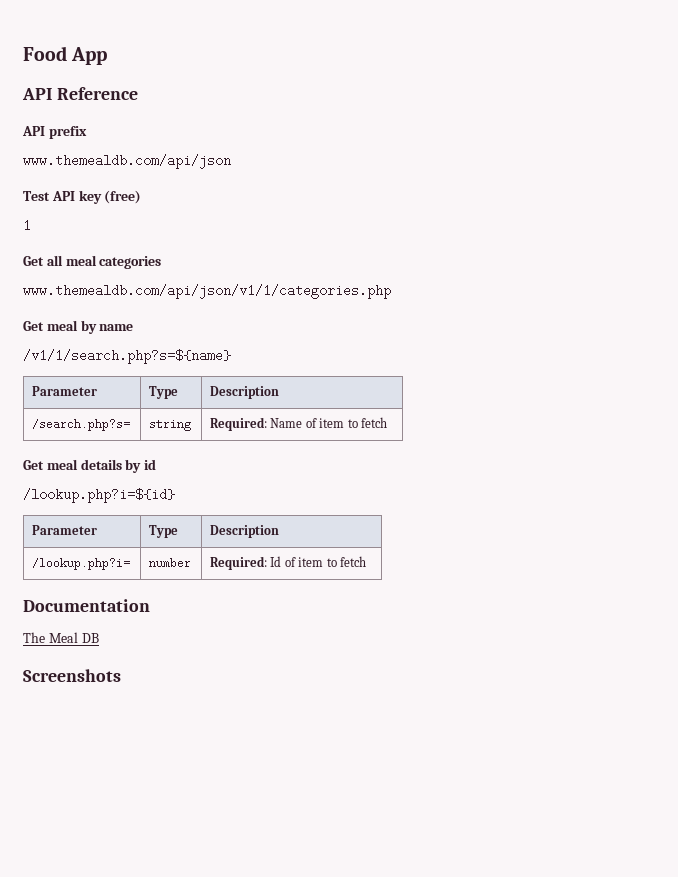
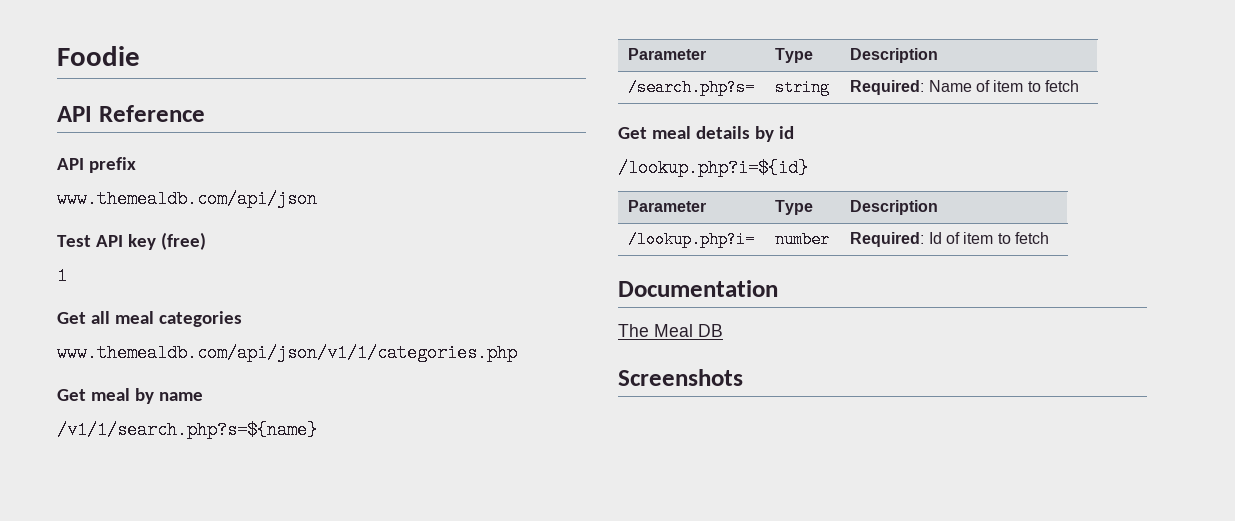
[23,46,108,65] Food App -> [57,46,140,66] Foodie

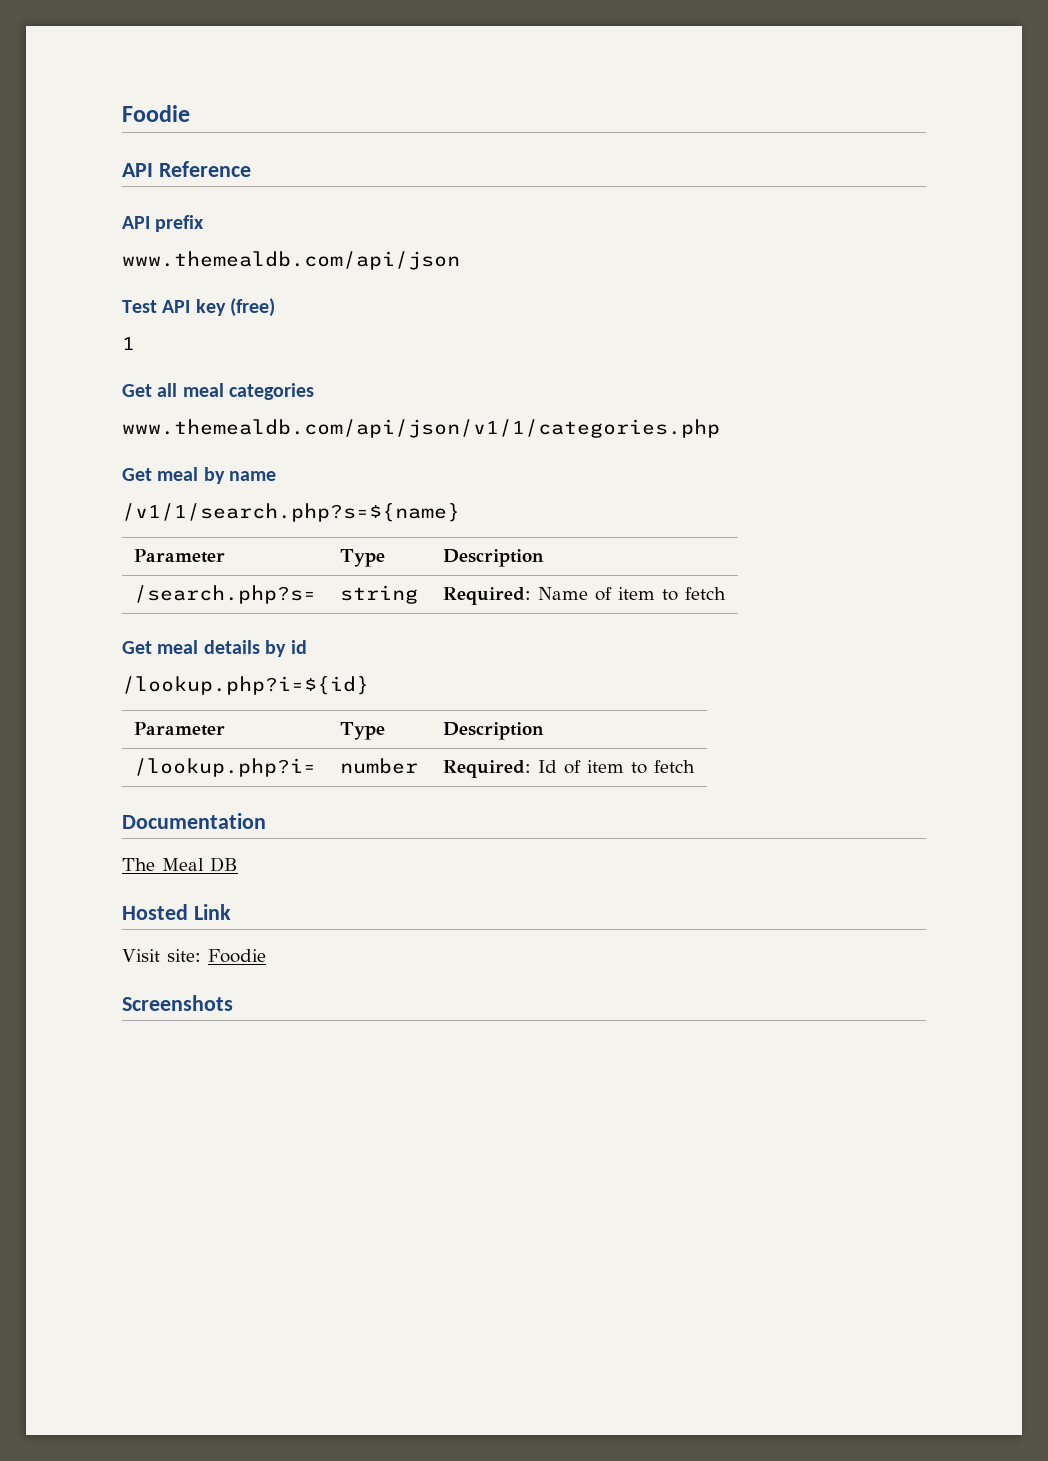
(723, 330) none -> [122,904,231,920] [122,949,266,963] // Hosted Link // Visit site: Foodie

